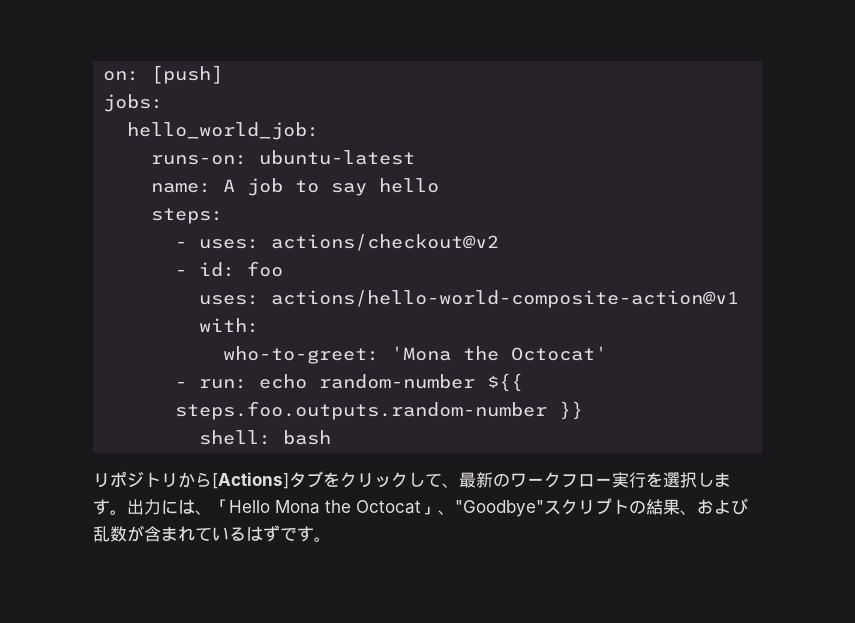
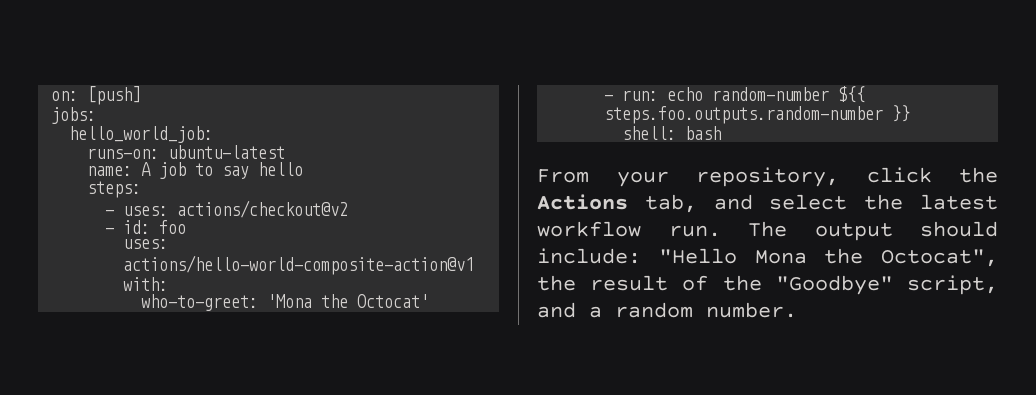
[93,471,731,489] [93,498,748,517] [93,525,331,542] リポジトリから[Actions]タブをクリックして、最新のワークフロー実行を選択します。出力には、「Hello Mona the Octocat」、"Goodbye"スクリプトの結果、および乱数が含まれているはずです。 -> [537,167,998,187] [537,194,998,213] [537,221,998,241] [537,248,998,267] [537,275,998,295] [537,302,797,318] From your repository, click the Actions tab, and select the latest workflow run. The output should include: "Hello Mona the Octocat", the result of the "Goodbye" script, and a random number.

